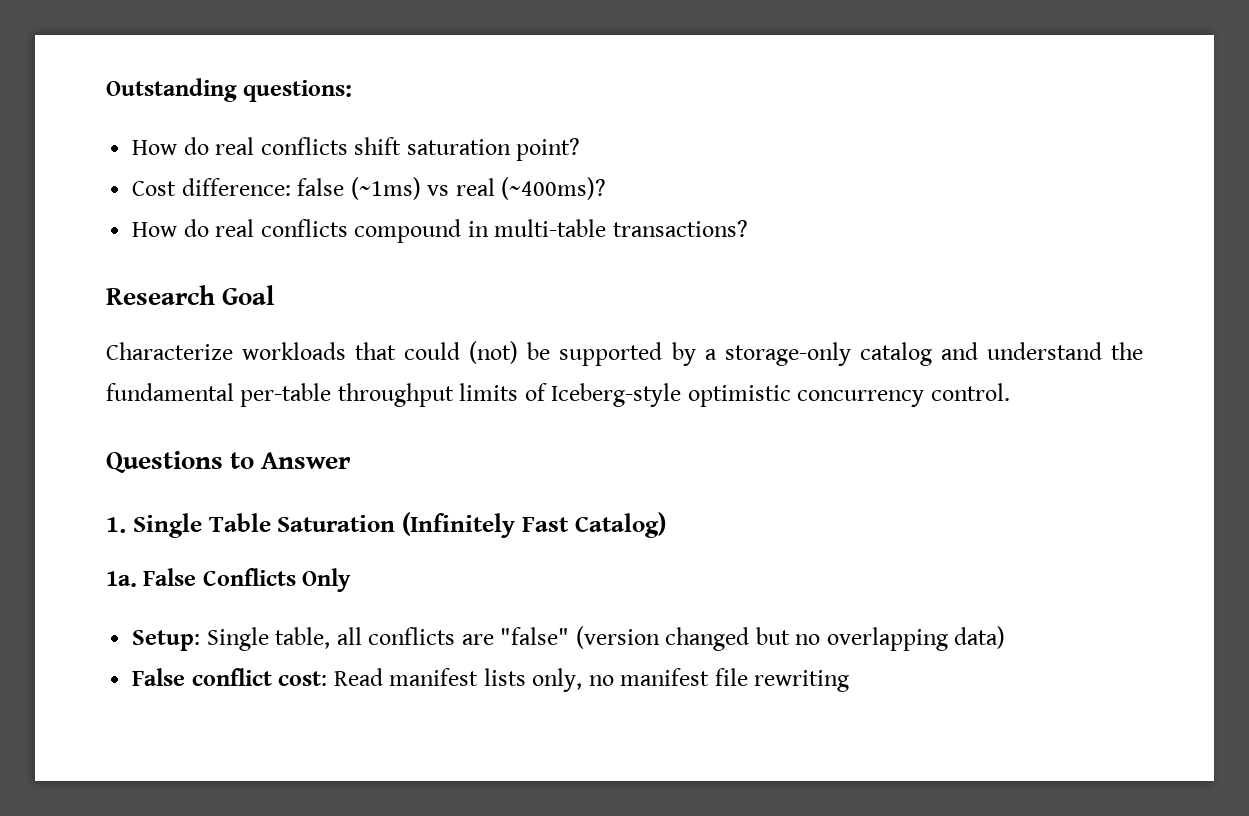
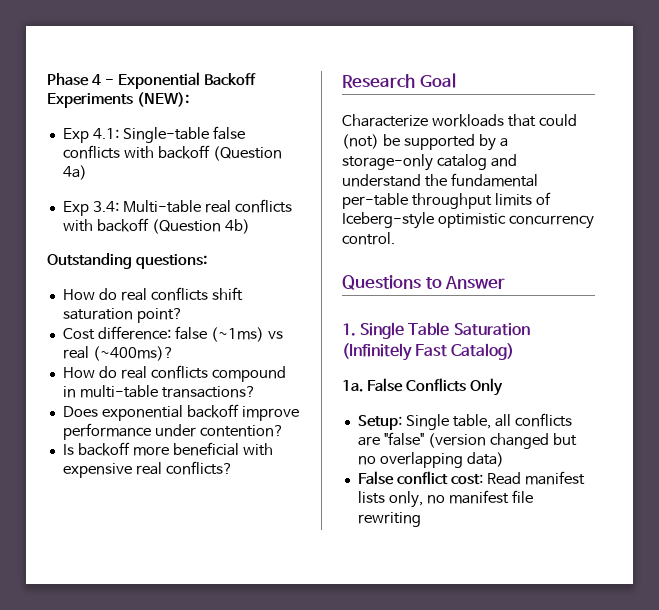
(106, 90) none -> [47,72,256,89] [47,92,189,108] [62,126,245,143] [62,145,282,161] [62,165,87,180] [62,199,292,216] [62,218,250,234] Phase 4 - Exponential Backoff Experiments (NEW): // Exp 4.1: Single-table false conflicts with backoff (Question 4a) // Exp 3.4: Multi-table real conflicts with backoff (Question 4b) //
(748, 228) none -> [62,404,299,421] [62,423,284,440] [62,442,273,456] [62,461,233,478] // Does exponential backoff improve performance under contention? // Is backoff more beneficial with expensive real conflicts?

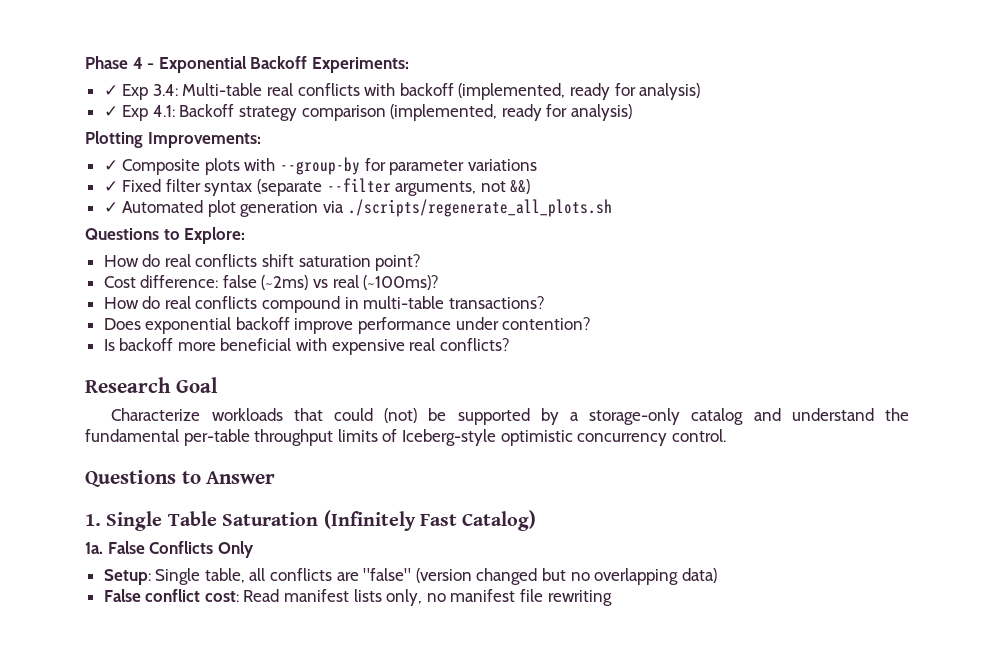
[47,92,189,108] [62,126,245,143] [62,145,282,161] [62,165,87,180] Experiments (NEW): // Exp 4.1: Single-table false conflicts with backoff (Question 4a) // -> [311,57,409,73] [103,85,118,96] Experiments: // ✓
[151,219,250,234] [47,253,207,269] (Question 4b) // Outstanding questions: -> [458,83,701,100] [103,104,633,121] [85,131,261,148] [103,157,537,175] [103,178,531,196] [103,199,612,217] [85,227,246,244] (implemented, ready for analysis) // ✓ Exp 4.1: Backoff strategy comparison (implemented, ready for analysis) // Plotting Improvements: // ✓ Composite plots with --group-by for parameter variations // ✓ Fixed filter syntax (separate --filter arguments, not &&) // ✓ Automated plot generation via ./scripts/regenerate_all_plots.sh // Questions to Explore:
[210,327,264,342] (~1ms) -> [261,275,309,290] (~2ms)
[92,346,174,361] (~400ms)? -> [363,275,440,290] (~100ms)?

